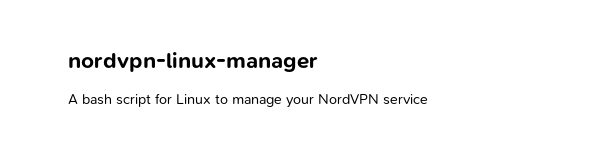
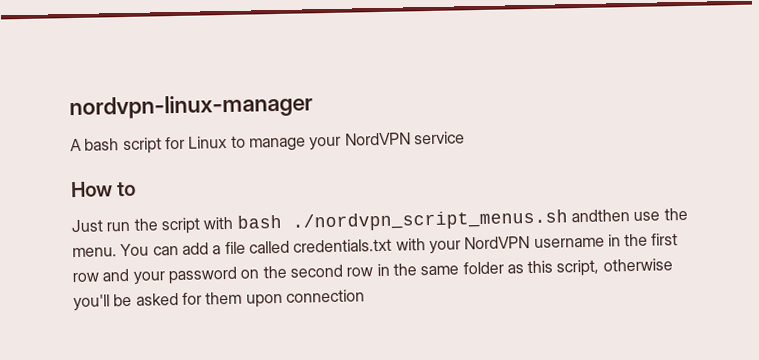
(428, 99) none -> [70,181,137,198] [71,207,688,235] [72,233,679,258] [72,258,673,285] [73,289,365,312] // How to // Just run the script with bash ./nordvpn_script_menus.sh andthen use the menu. You can add a file called credentials.txt with your NordVPN username in the first row and your password on the second row in the same folder as this script, otherwise you'll be asked for them upon connection

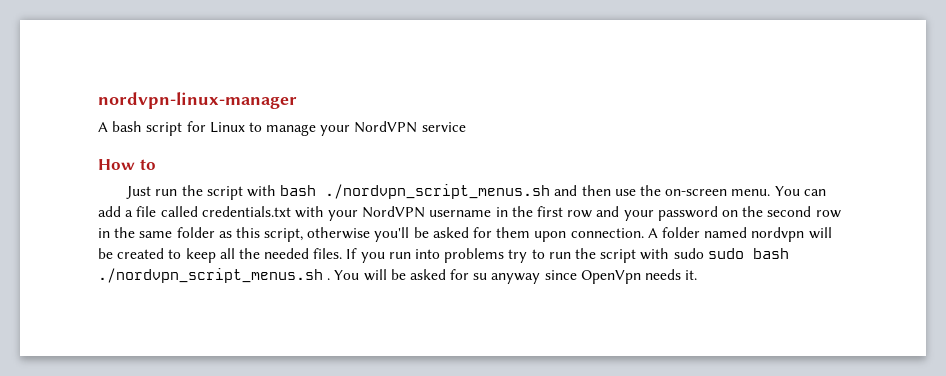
[570,209,630,223] andthen -> [554,185,611,196] and then
(688, 214) none -> [665,189,728,196] on-screen
[285,289,365,303] connection -> [570,227,832,242] [98,248,789,263] [98,268,698,284] connection. A folder named nordvpn will be created to keep all the needed files. If you run into problems try to run the script with sudo sudo bash ./nordvpn_script_menus.sh . You will be asked for su anyway since OpenVpn needs it.

